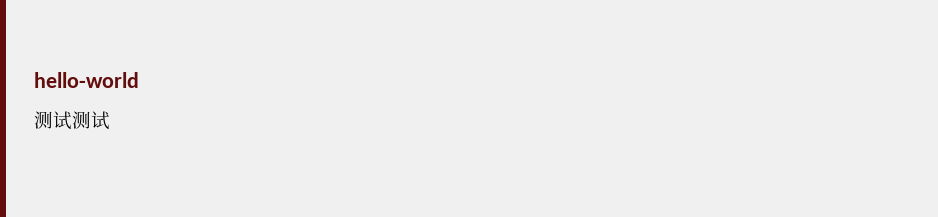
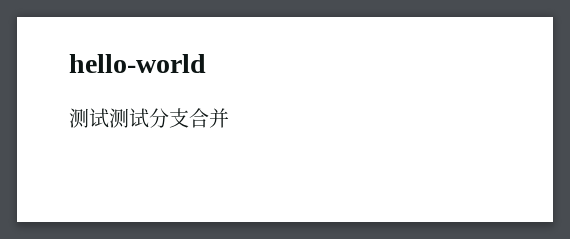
(110, 120) none -> [149,108,229,128] 分支合并

